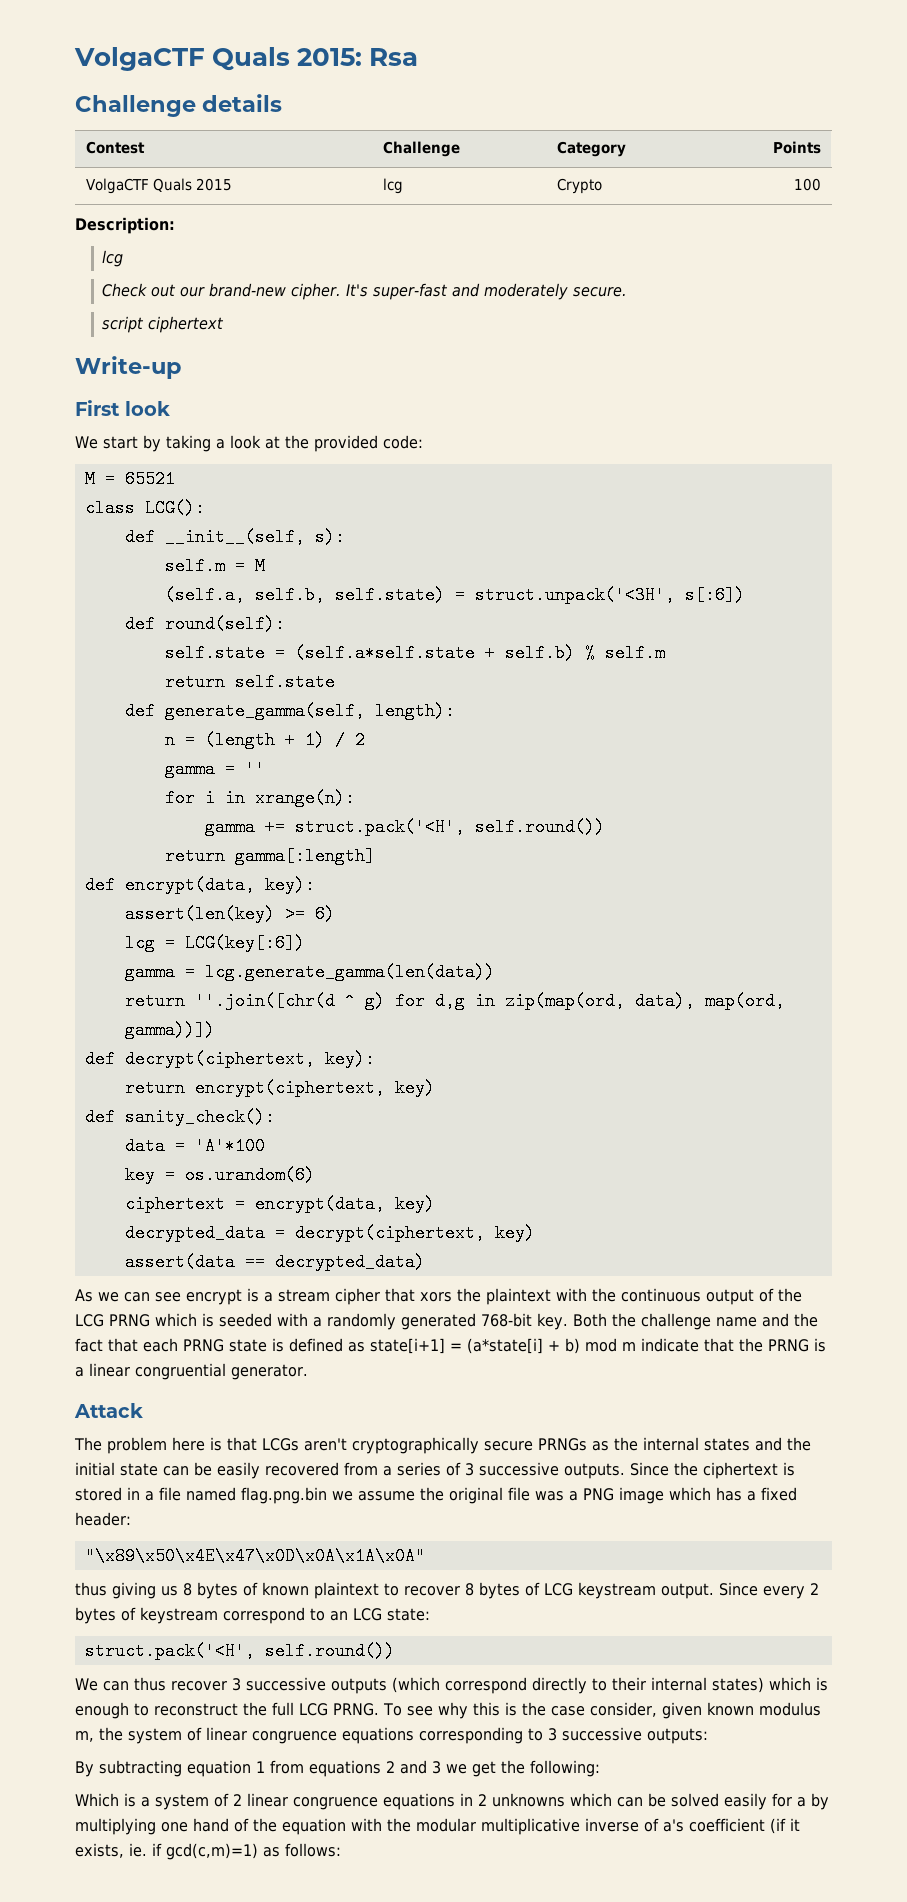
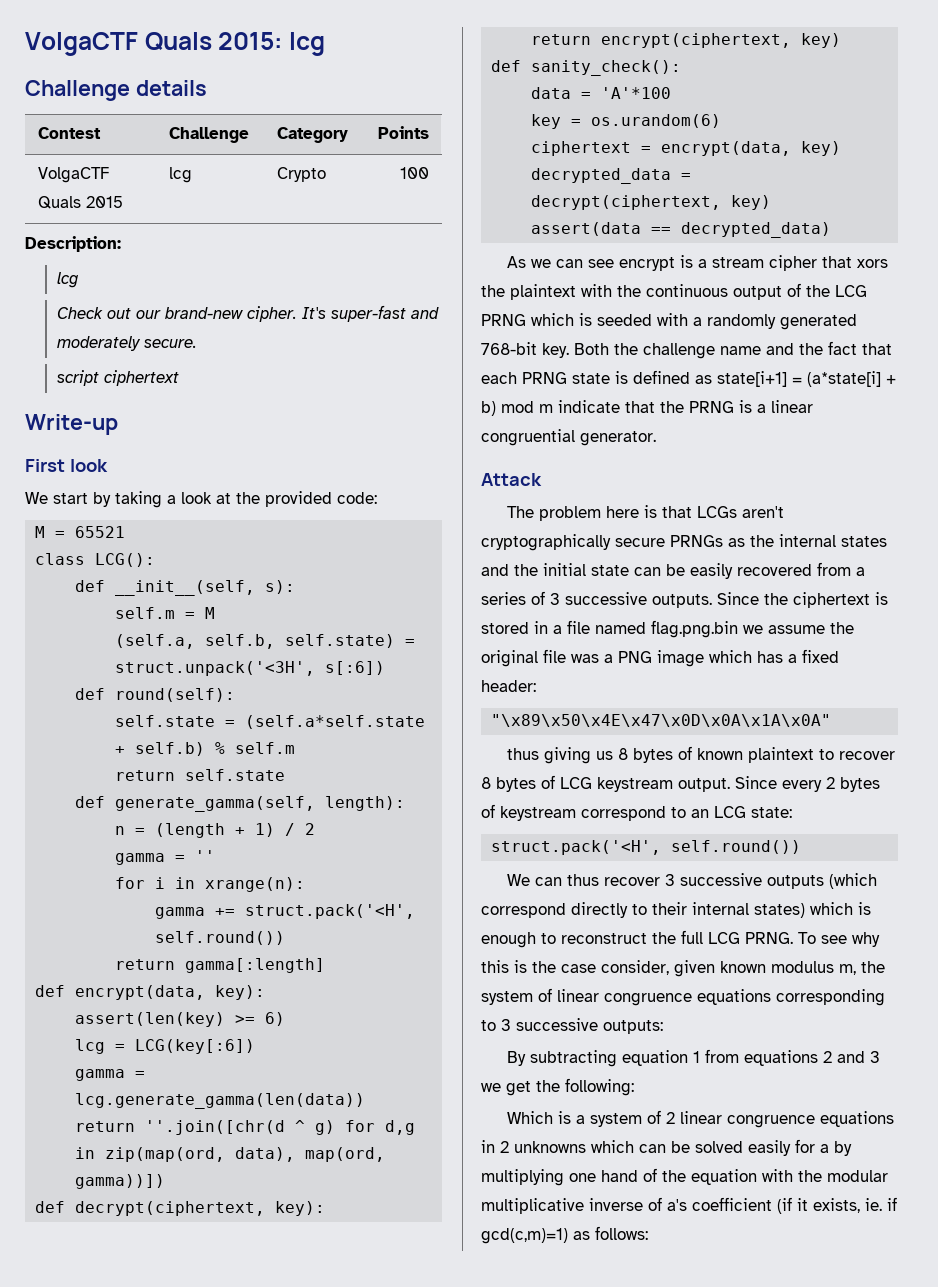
[369,48,419,66] Rsa -> [288,32,325,56] lcg

